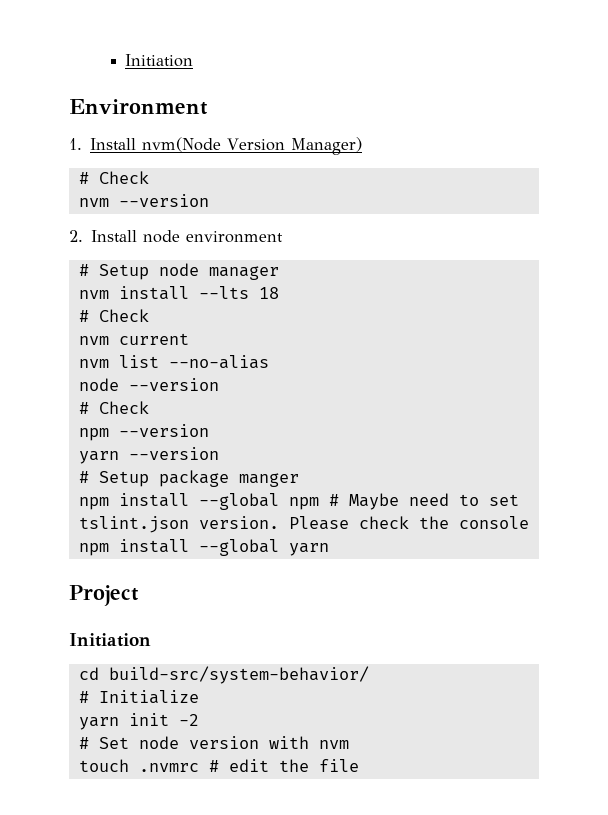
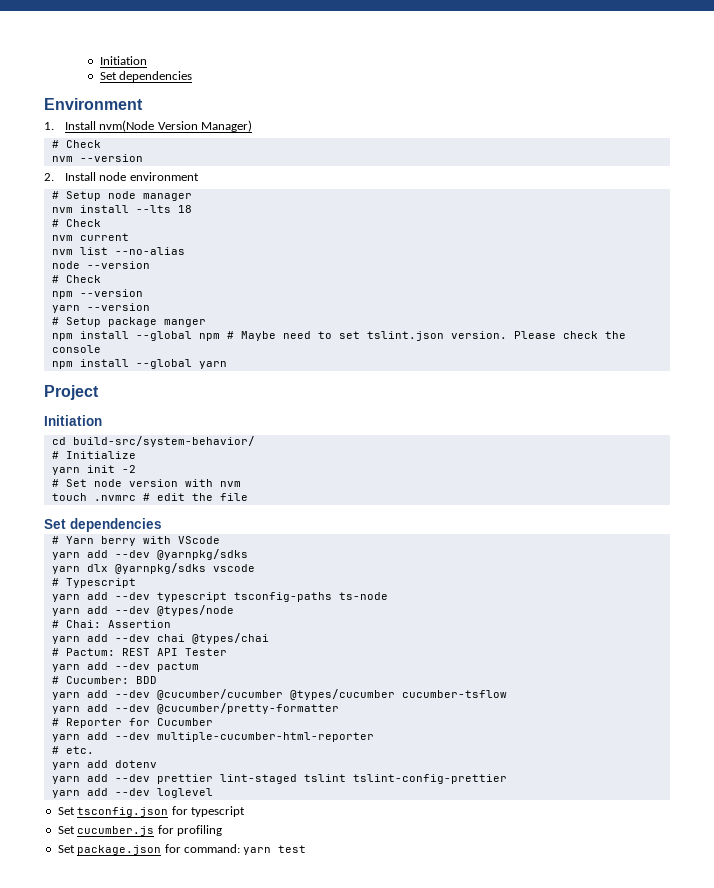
[125,54,194,67] Initiation -> [99,56,147,65] [99,71,193,82] Initiation // Set dependencies
(359, 765) none -> [44,518,162,532] [51,536,220,546] [51,549,248,560] [51,563,255,574] [51,578,136,588] [51,592,388,602] [51,605,234,616] [51,620,171,628] [51,633,269,644] [51,648,227,656] [51,662,199,672] [51,676,157,684] [51,689,507,700] [51,703,339,714] [51,718,213,728] [51,732,374,742] [51,746,94,754] [51,760,157,770] [51,774,507,784] [51,788,213,798] [57,806,245,817] [57,825,222,836] [57,844,307,855] // Set dependencies // # Yarn berry with VScode // yarn add --dev @yarnpkg/sdks // yarn dlx @yarnpkg/sdks vscode // # Typescript // yarn add --dev typescript tsconfig-paths ts-node // yarn add --dev @types/node // # Chai: Assertion // yarn add --dev chai @types/chai // # Pactum: REST API Tester // yarn add --dev pactum // # Cucumber: BDD // yarn add --dev @cucumber/cucumber @types/cucumber cucumber-tsflow // yarn add --dev @cucumber/pretty-formatter // # Reporter for Cucumber // yarn add --dev multiple-cucumber-html-reporter // # etc. // yarn add dotenv // yarn add --dev prettier lint-staged tslint tslint-config-prettier // yarn add --dev loglevel // Set tsconfig.json for typescript // Set cucumber.js for profiling // Set package.json for command: yarn test

